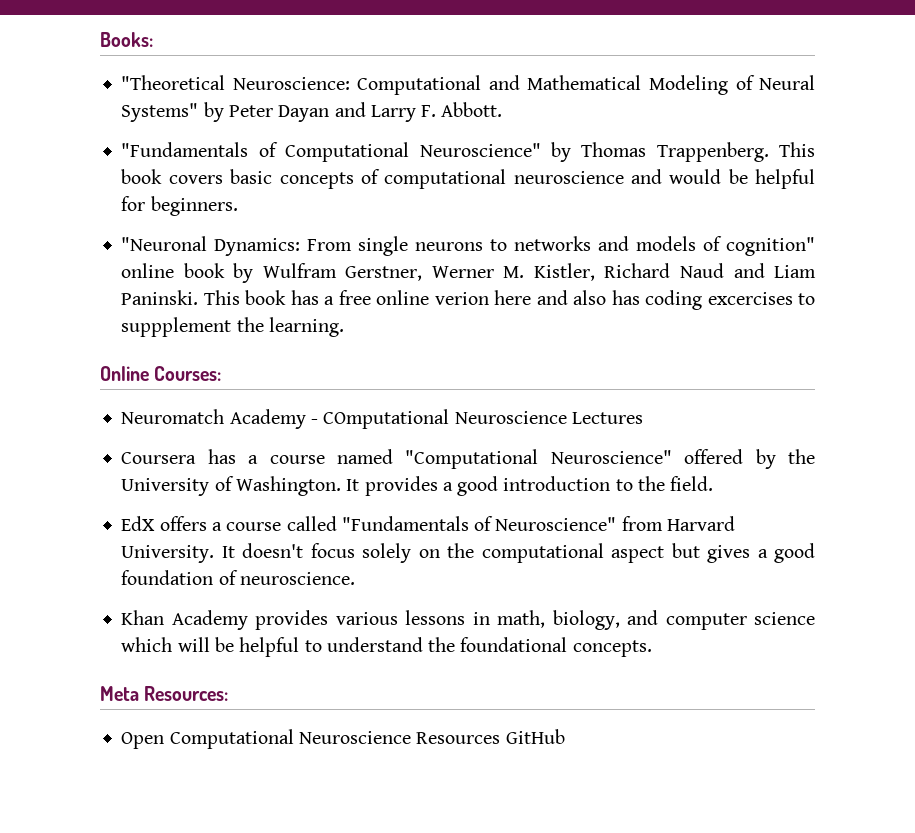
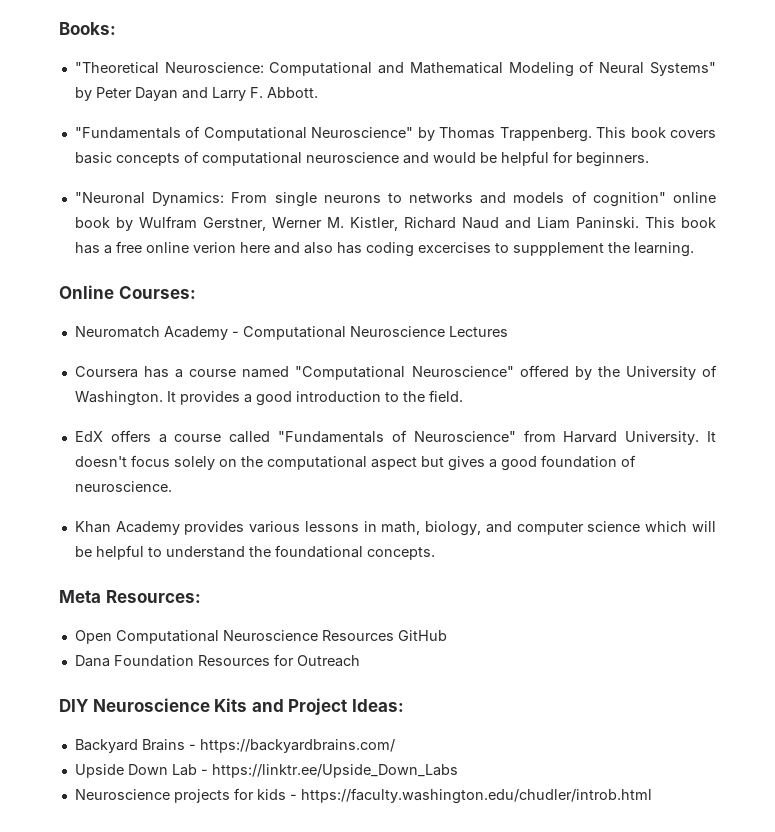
[323,409,450,429] COmputational -> [242,326,346,340] Computational
(565, 736) none -> [74,654,360,667] [59,698,404,715] [74,739,395,753] [74,764,458,778] [74,788,652,804] // Dana Foundation Resources for Outreach // DIY Neuroscience Kits and Project Ideas: // Backyard Brains - https://backyardbrains.com/ // Upside Down Lab - https://linktr.ee/Upside_Down_Labs // Neuroscience projects for kids - https://faculty.washington.edu/chudler/introb.html

